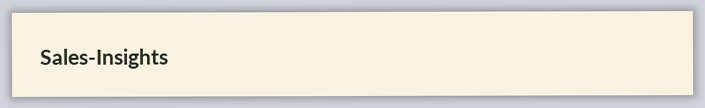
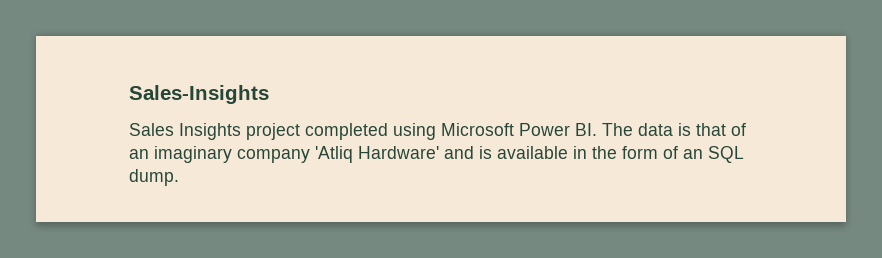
(169, 58) none -> [129,123,746,140] [129,146,744,163] [129,169,179,186] // Sales Insights project completed using Microsoft Power BI. The data is that of an imaginary company 'Atliq Hardware' and is available in the form of an SQL dump.

